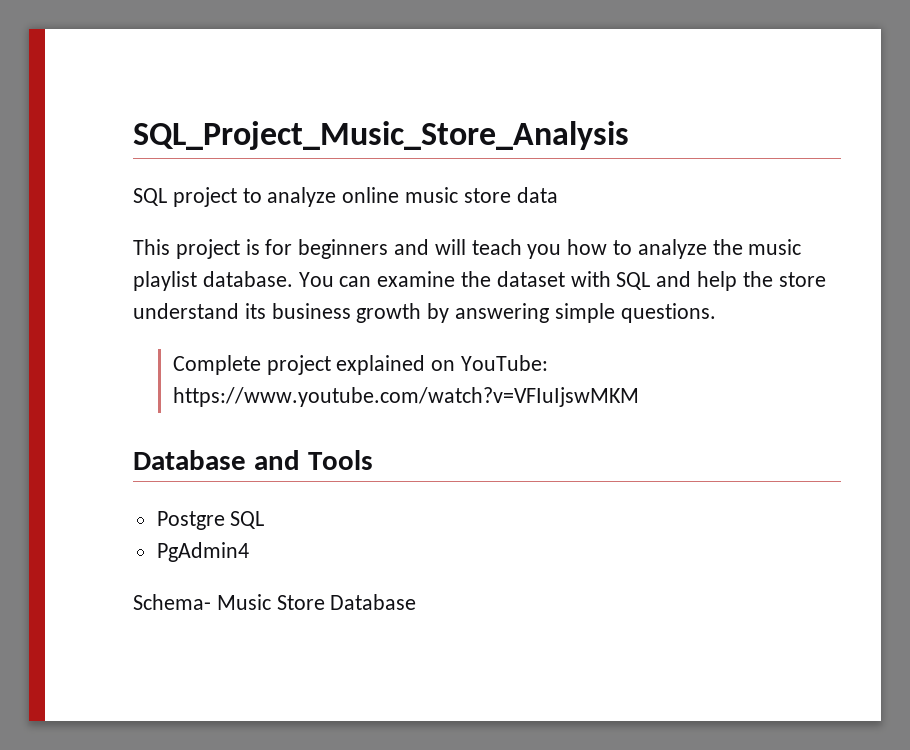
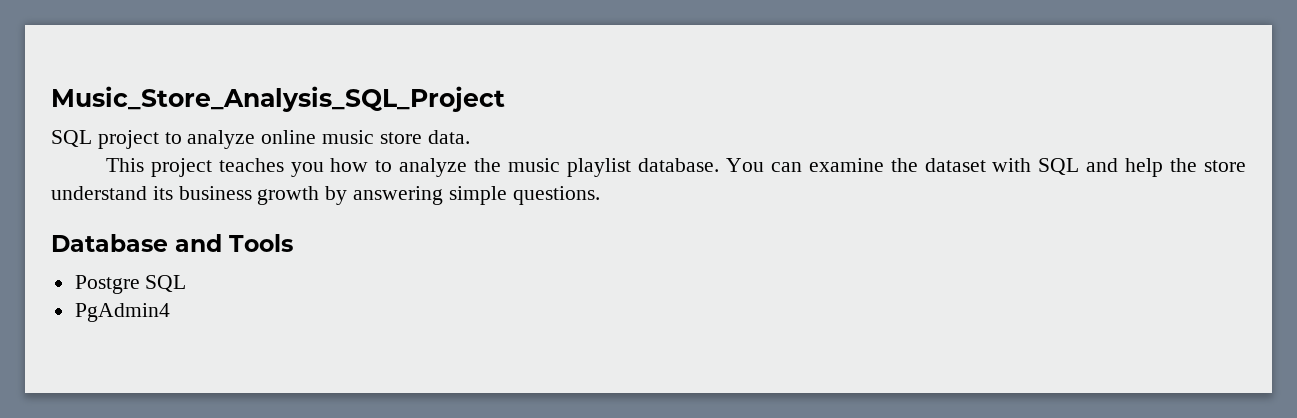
[133,121,629,150] SQL_Project_Music_Store_Analysis -> [51,86,505,112] Music_Store_Analysis_SQL_Project
[516,187,558,203] data -> [427,130,470,144] data.
[245,239,522,259] is for beginners and will teach -> [218,158,284,172] teaches
[172,355,548,375] [172,387,639,407] // Complete project explained on YouTube: https://www.youtube.com/watch?v=VFIuIjswMKM -> (600, 195) none
[133,594,417,610] // Schema- Music Store Database -> (170, 312) none

